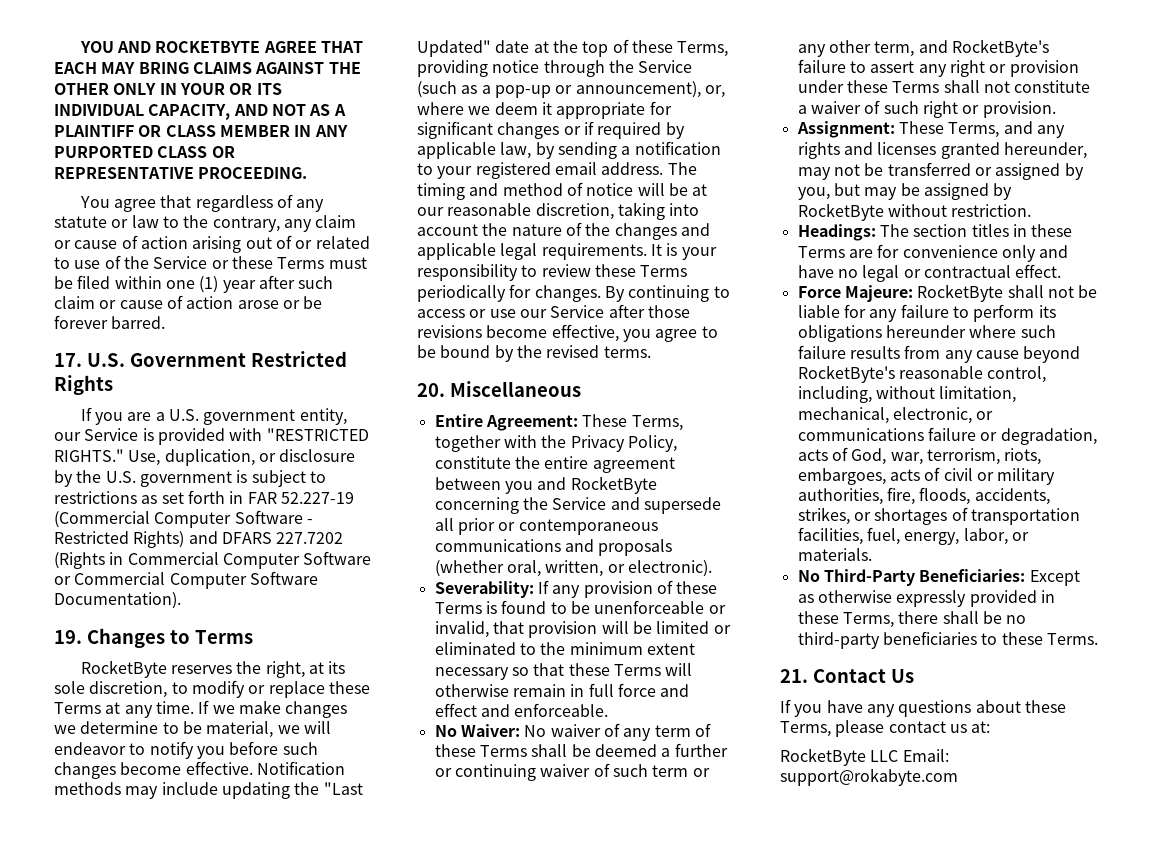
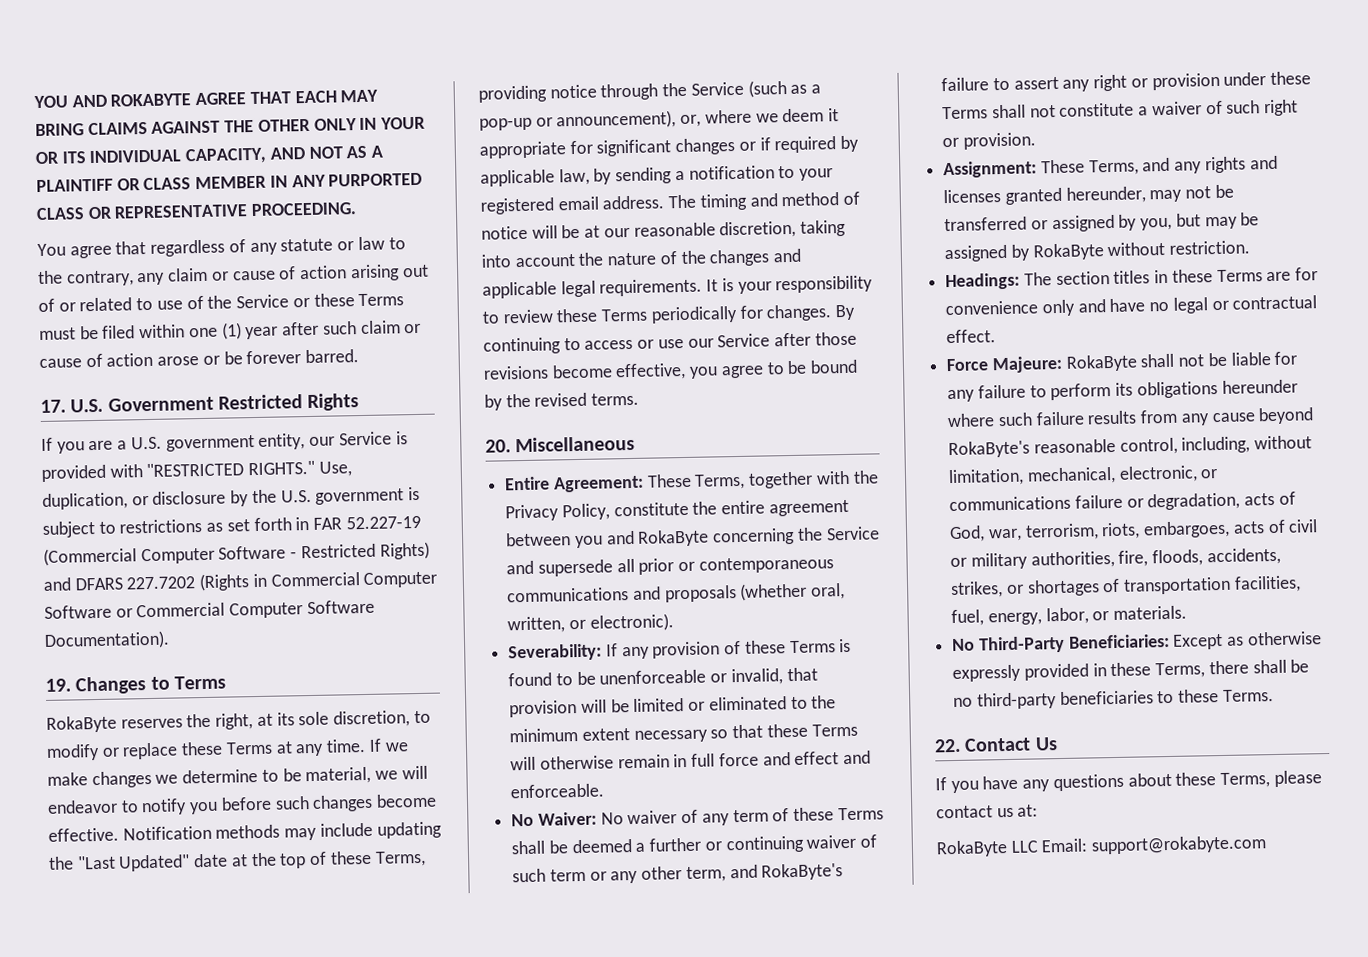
[155,41,261,53] ROCKETBYTE -> [110,93,192,107] ROKABYTE
[80,660,167,678] RocketByte -> [46,715,117,733] RokaByte
[570,476,657,494] RocketByte -> [637,529,710,547] RokaByte
[951,39,1049,57] RocketByte's -> [761,863,844,881] RokaByte's
[797,203,884,221] RocketByte -> [1032,243,1104,261] RokaByte
[917,284,1004,302] RocketByte -> [1065,354,1138,372] RokaByte
[797,365,895,383] RocketByte's -> [948,440,1031,459] RokaByte's
[780,669,808,683] 21. -> [934,738,961,753] 22.
[780,748,866,766] RocketByte -> [936,840,1008,858] RokaByte

